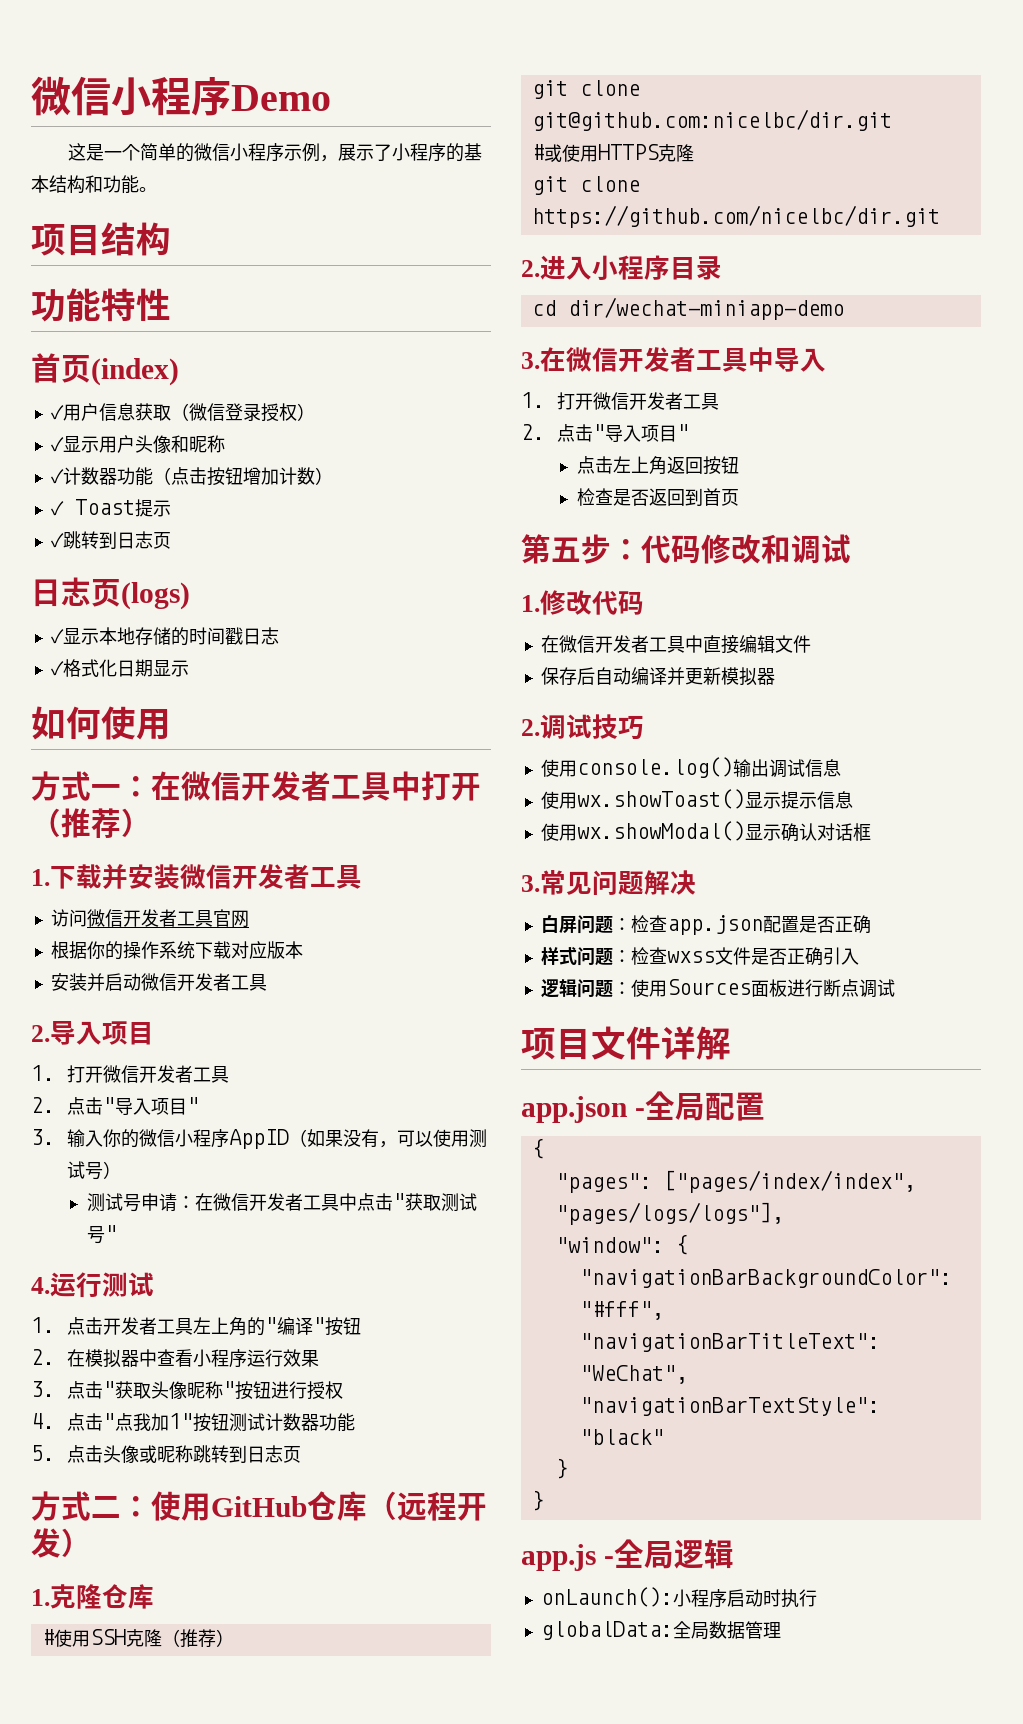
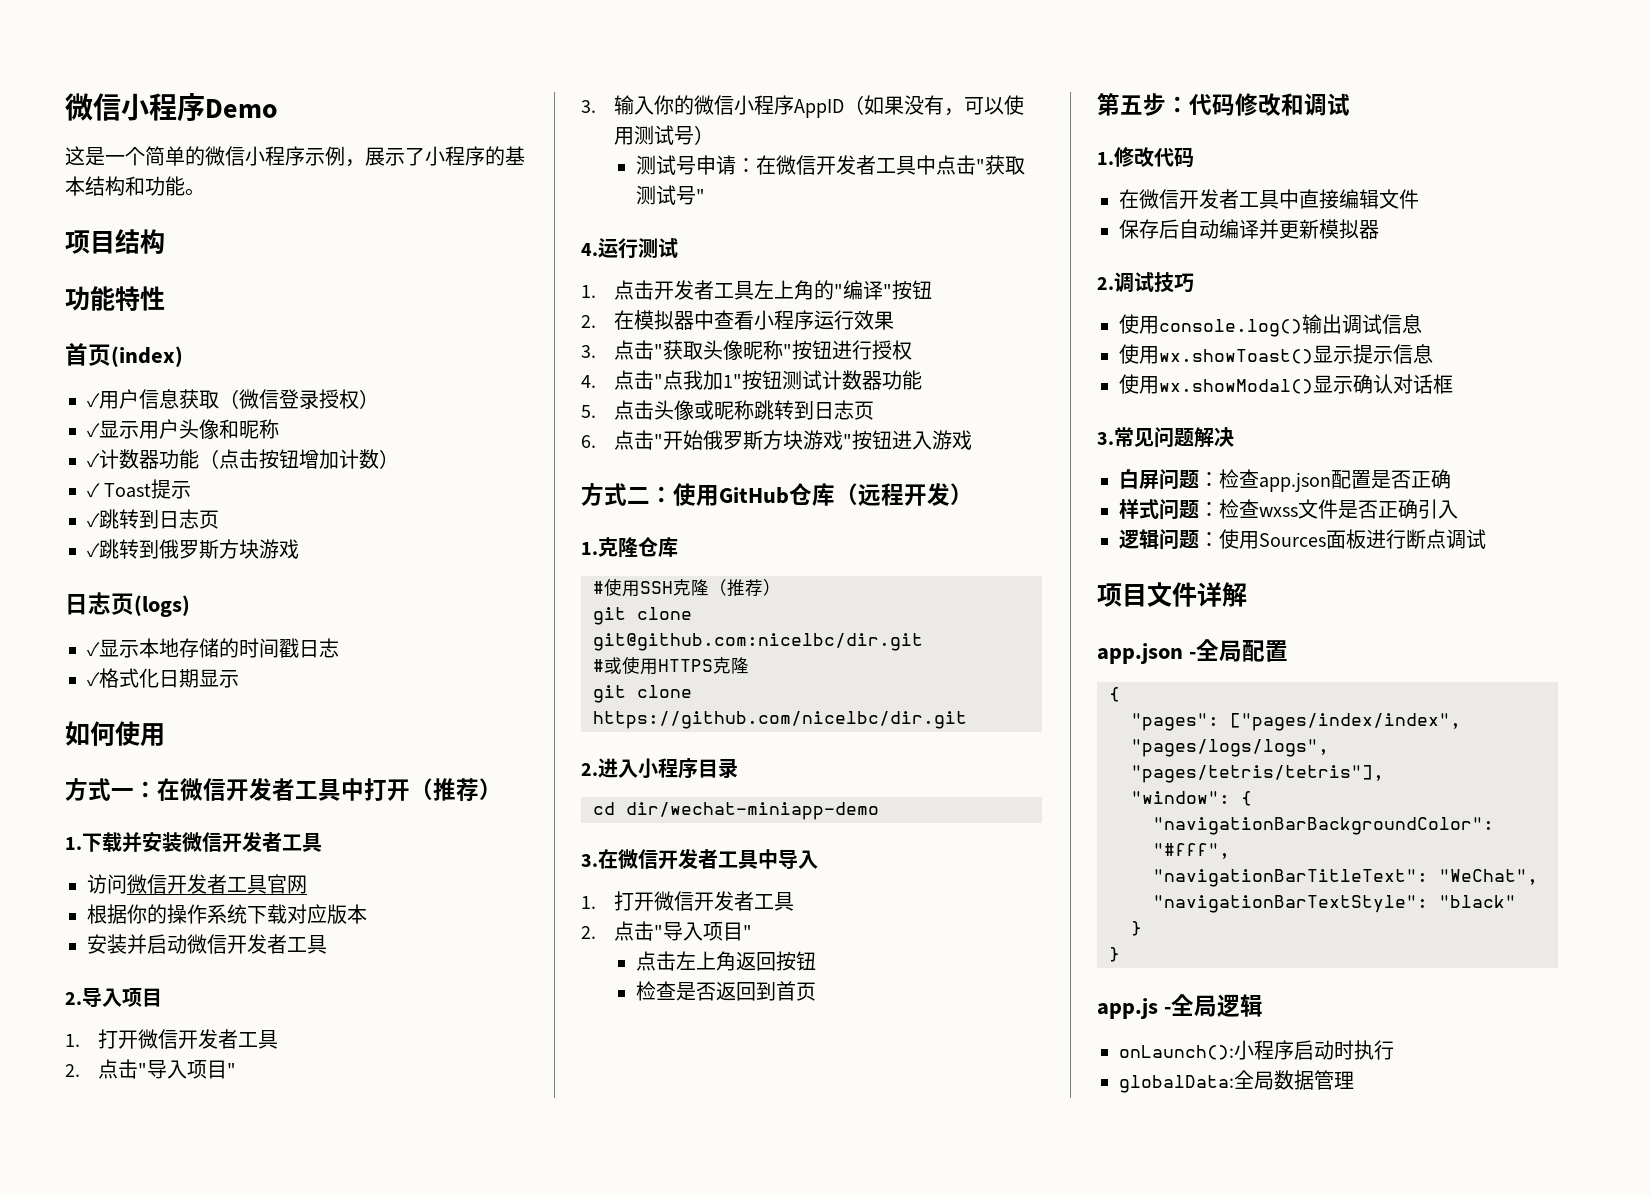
(171, 540) none -> [87,539,299,559] // ✓跳转到俄罗斯方块游戏
(301, 1454) none -> [581,430,972,450] // 6.点击"开始俄罗斯方块游戏"按钮进入游戏
[555,1202,784,1225] "pages/logs/logs"], -> [1131,739,1329,757] [1131,765,1384,783] "pages/logs/logs", "pages/tetris/tetris"],

